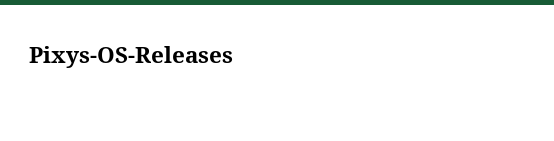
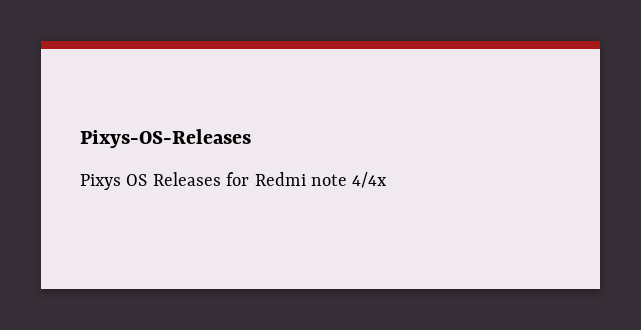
(233, 57) none -> [80,172,388,190] // Pixys OS Releases for Redmi note 4/4x

